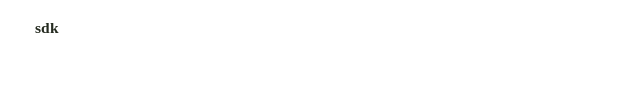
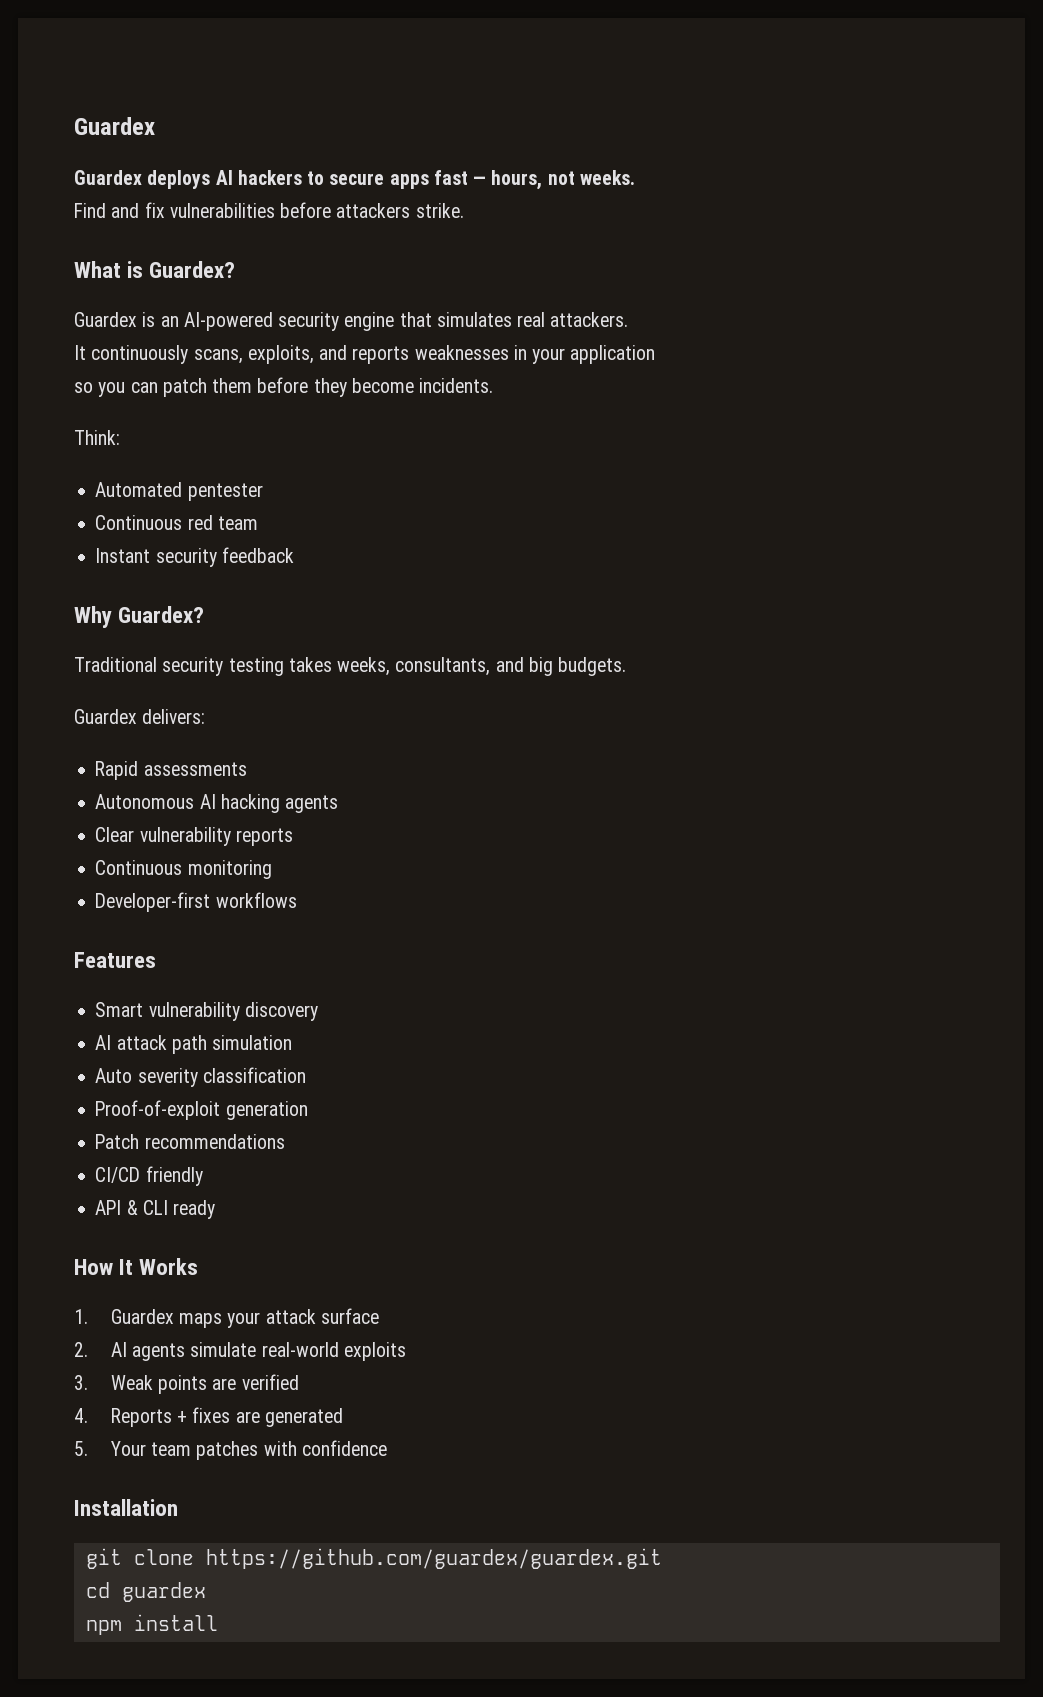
[35,23,59,33] sdk -> [74,117,155,135] [74,170,635,190] [74,202,464,218] [74,261,236,278] [74,312,629,331] [74,345,656,364] [74,377,494,397] [74,430,120,445] [95,482,263,501] [95,515,258,530] [95,547,294,567] [74,606,205,628] [74,657,627,676] [74,709,206,724] [95,761,247,780] [95,794,339,813] [95,827,293,846] [95,860,272,879] [95,892,297,912] [74,952,156,968] [95,1002,318,1021] [95,1035,293,1054] [95,1067,306,1087] [95,1100,308,1120] [95,1134,285,1149] [95,1166,203,1186] [95,1200,216,1219] [74,1258,199,1275] [74,1308,379,1328] [74,1342,406,1361] [74,1374,299,1394] [74,1407,343,1427] [74,1440,387,1460] [74,1499,178,1516] [85,1548,662,1569] [85,1582,206,1602] [85,1614,218,1635] Guardex // Guardex deploys AI hackers to secure apps fast — hours, not weeks. // Find and fix vulnerabilities before attackers strike. // What is Guardex? // Guardex is an AI-powered security engine that simulates real attackers. // It continuously scans, exploits, and reports weaknesses in your application // so you can patch them before they become incidents. // Think: // Automated pentester // Continuous red team // Instant security feedback // Why Guardex? // Traditional security testing takes weeks, consultants, and big budgets. // Guardex delivers: // Rapid assessments // Autonomous AI hacking agents // Clear vulnerability reports // Continuous monitoring // Developer-first workflows // Features // Smart vulnerability discovery // AI attack path simulation // Auto severity classification // Proof-of-exploit generation // Patch recommendations // CI/CD friendly // API & CLI ready // How It Works // 1. Guardex maps your attack surface // 2. AI agents simulate real-world exploits // 3. Weak points are verified // 4. Reports + fixes are generated // 5. Your team patches with confidence // Installation // git clone https://github.com/guardex/guardex.git // cd guardex // npm install

